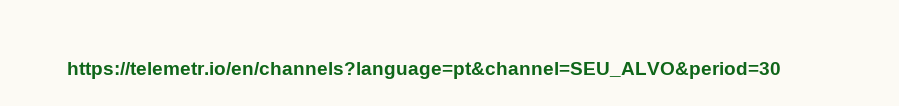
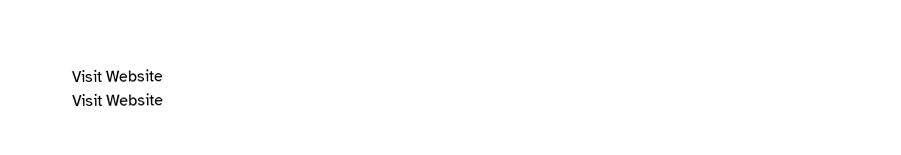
[67,62,781,79] https://telemetr.io/en/channels?language=pt&channel=SEU_ALVO&period=30 -> [71,69,165,83] [72,93,165,107] Visit Website // Visit Website

